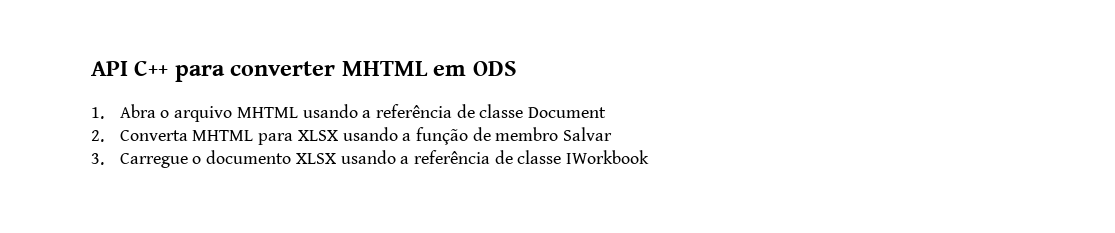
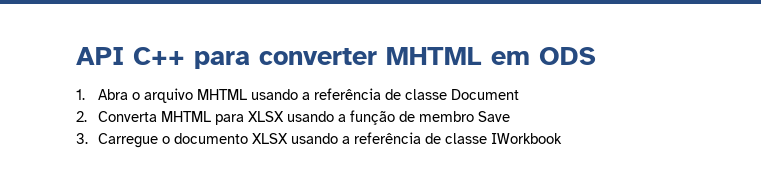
[563,127,613,141] Salvar -> [478,111,511,122] Save

